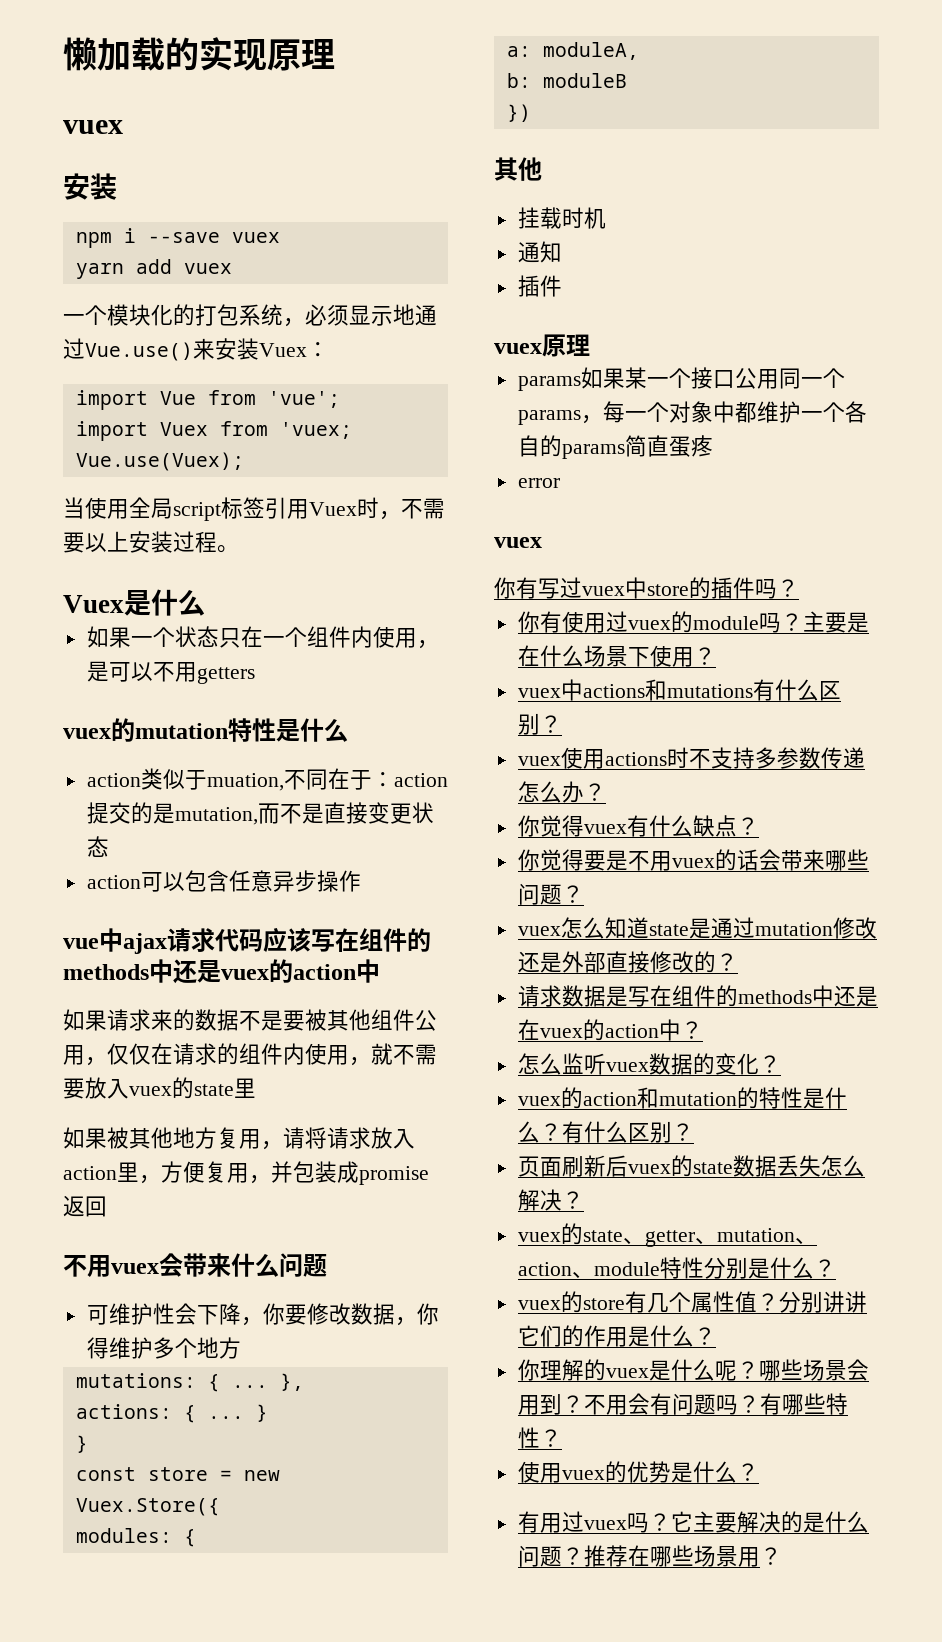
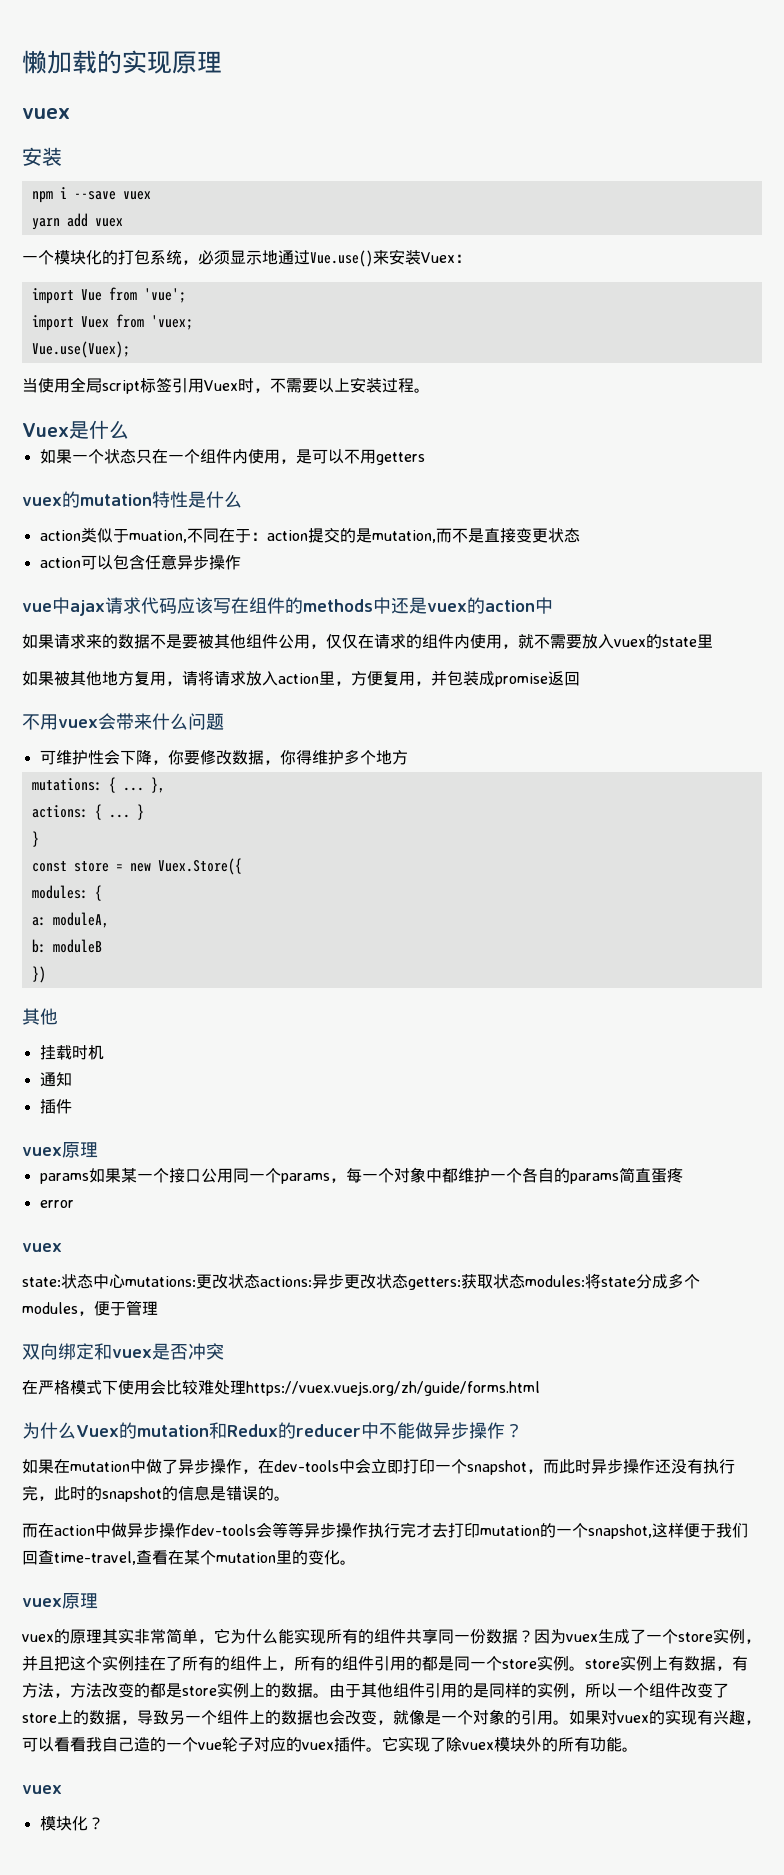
[494,577,799,599] [517,611,869,633] [517,645,716,667] [517,679,841,701] [517,713,562,735] [517,747,865,769] [517,781,606,803] [517,815,759,837] [517,849,869,871] [517,883,584,905] [517,917,877,939] [517,951,738,973] [517,985,878,1007] [517,1019,703,1041] [517,1053,781,1075] [517,1087,847,1109] [517,1121,694,1143] [517,1155,865,1177] [517,1189,584,1211] [517,1223,817,1247] [517,1257,836,1279] [517,1291,867,1313] [517,1325,716,1347] [517,1359,869,1381] [517,1393,848,1415] [517,1427,562,1449] [517,1461,759,1483] [517,1511,869,1533] [517,1545,760,1567] 你有写过vuex中store的插件吗？ // 你有使用过vuex的module吗？主要是在什么场景下使用？ // vuex中actions和mutations有什么区别？ // vuex使用actions时不支持多参数传递怎么办？ // 你觉得vuex有什么缺点？ // 你觉得要是不用vuex的话会带来哪些问题？ // vuex怎么知道state是通过mutation修改还是外部直接修改的？ // 请求数据是写在组件的methods中还是在vuex的action中？ // 怎么监听vuex数据的变化？ // vuex的action和mutation的特性是什么？有什么区别？ // 页面刷新后vuex的state数据丢失怎么解决？ // vuex的state、getter、mutation、action、module特性分别是什么？ // vuex的store有几个属性值？分别讲讲它们的作用是什么？ // 你理解的vuex是什么呢？哪些场景会用到？不用会有问题吗？有哪些特性？ // 使用vuex的优势是什么？ // 有用过vuex吗？它主要解决的是什么问题？推荐在哪些场景用 -> [22,1273,700,1290] [22,1300,158,1316] [22,1343,224,1360] [22,1379,540,1396] [22,1422,523,1439] [22,1458,735,1475] [22,1485,290,1502] [22,1522,748,1539] [22,1550,356,1565] [22,1593,98,1609] [22,1628,761,1644] [22,1655,748,1671] [22,1682,729,1698] [22,1709,761,1725] [22,1736,638,1752] [22,1785,62,1794] [39,1816,88,1831] state:状态中心mutations:更改状态actions:异步更改状态getters:获取状态modules:将state分成多个modules，便于管理 // 双向绑定和vuex是否冲突 // 在严格模式下使用会比较难处理https://vuex.vuejs.org/zh/guide/forms.html // 为什么Vuex的mutation和Redux的reducer中不能做异步操作？ // 如果在mutation中做了异步操作，在dev-tools中会立即打印一个snapshot，而此时异步操作还没有执行完，此时的snapshot的信息是错误的。 // 而在action中做异步操作dev-tools会等等异步操作执行完才去打印mutation的一个snapshot,这样便于我们回查time-travel,查看在某个mutation里的变化。 // vuex原理 // vuex的原理其实非常简单，它为什么能实现所有的组件共享同一份数据？因为vuex生成了一个store实例，并且把这个实例挂在了所有的组件上，所有的组件引用的都是同一个store实例。store实例上有数据，有方法，方法改变的都是store实例上的数据。由于其他组件引用的是同样的实例，所以一个组件改变了store上的数据，导致另一个组件上的数据也会改变，就像是一个对象的引用。如果对vuex的实现有兴趣，可以看看我自己造的一个vue轮子对应的vuex插件。它实现了除vuex模块外的所有功能。 // vuex // 模块化

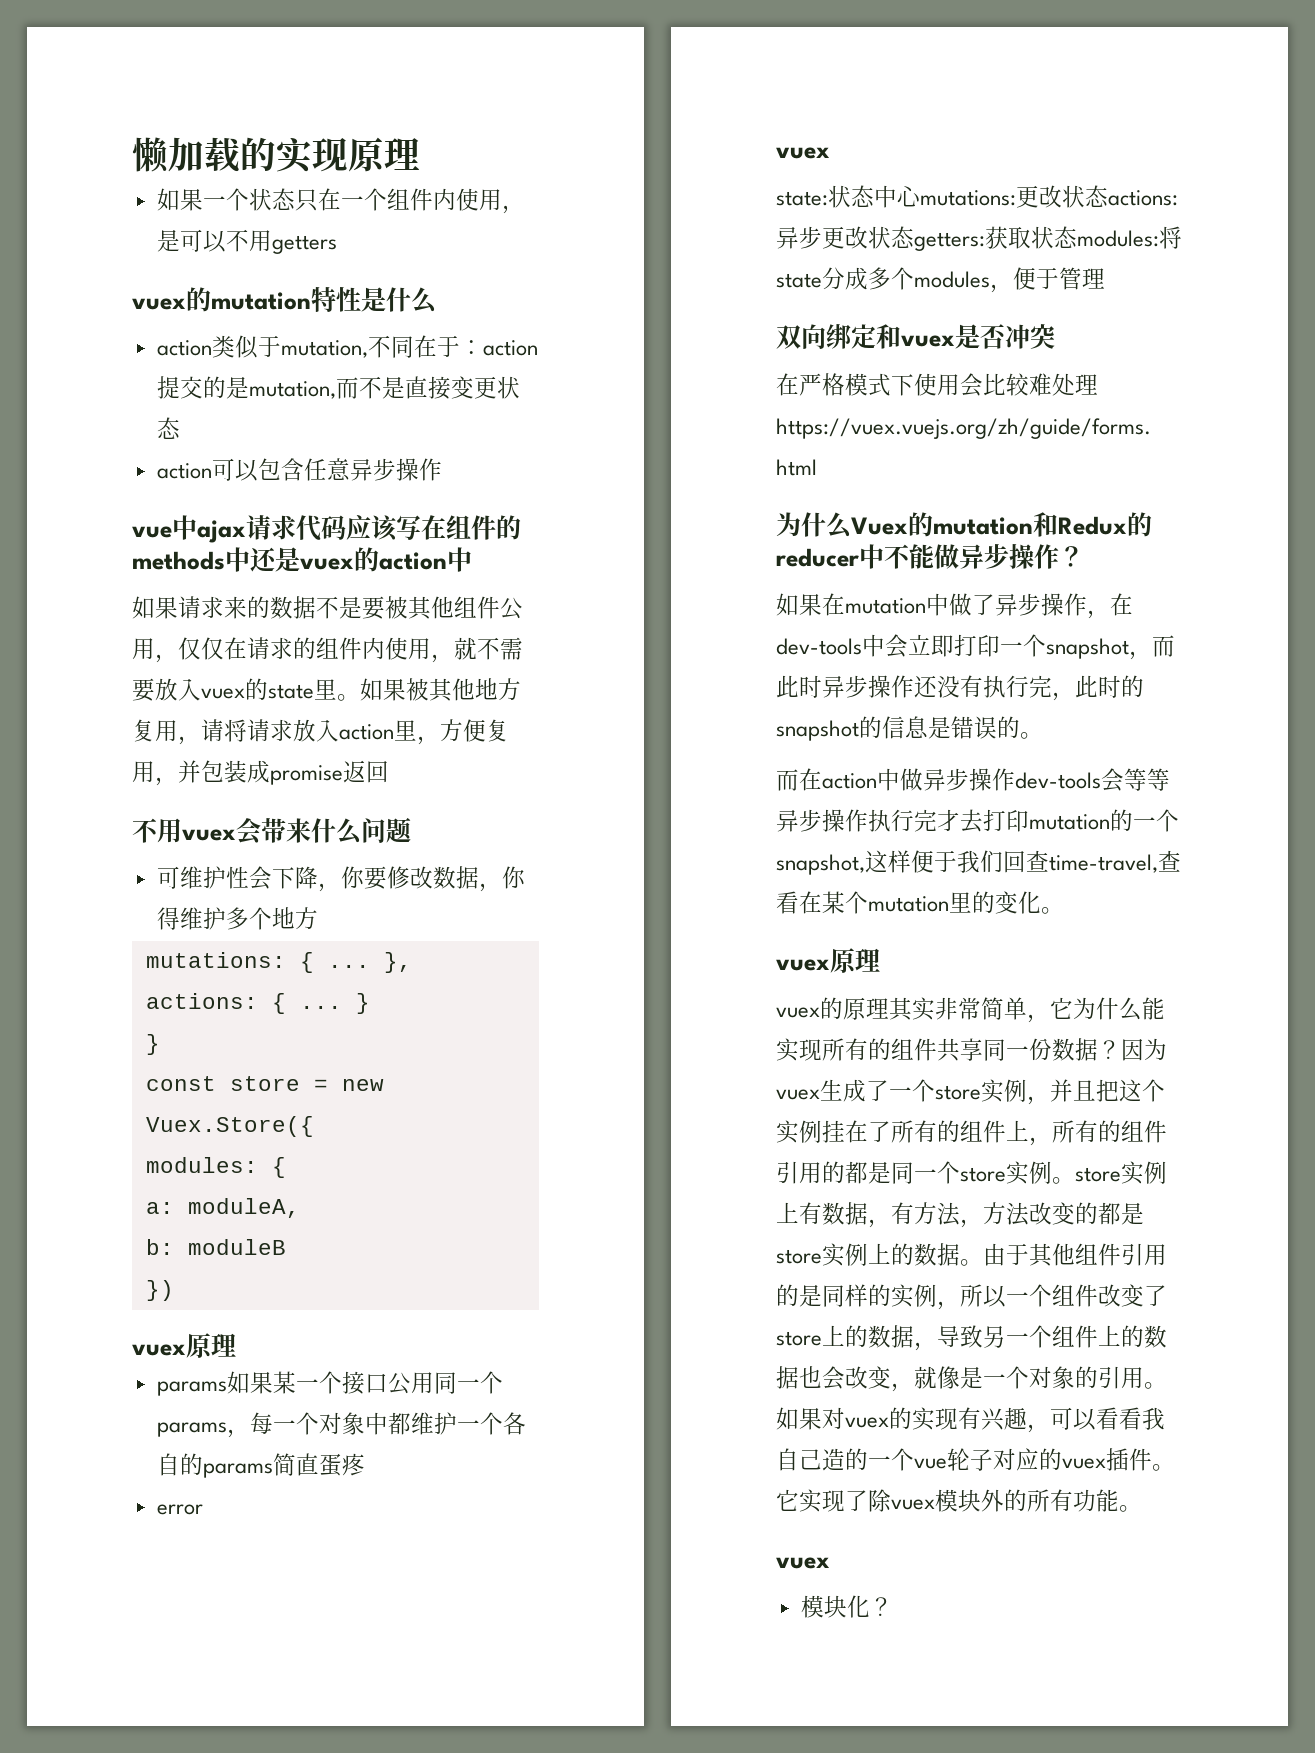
[22,108,70,119] [22,147,62,166] [31,187,151,203] [31,213,123,230] [22,249,471,267] [31,287,186,304] [31,314,193,331] [31,341,130,358] [22,377,430,394] [22,420,129,439] // vuex // 安装 // npm i --save vuex // yarn add vuex // 一个模块化的打包系统，必须显示地通过Vue.use()来安装Vuex： // import Vue from 'vue'; // import Vuex from 'vuex; // Vue.use(Vuex); // 当使用全局script标签引用Vuex时，不需要以上安装过程。 // Vuex是什么 -> (420, 154) none
[128,530,187,543] muation, -> [280,340,368,358] mutation,
(713, 641) // -> [337,694,360,701] 。
[22,1008,58,1025] [39,1045,104,1060] [39,1072,72,1087] [39,1099,72,1114] // 其他 // 挂载时机 // 通知 // 插件 -> (174, 1290) none

